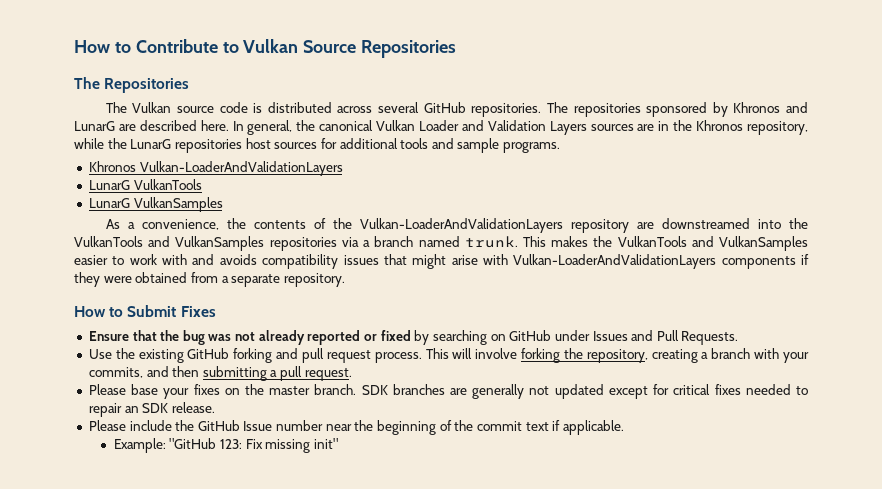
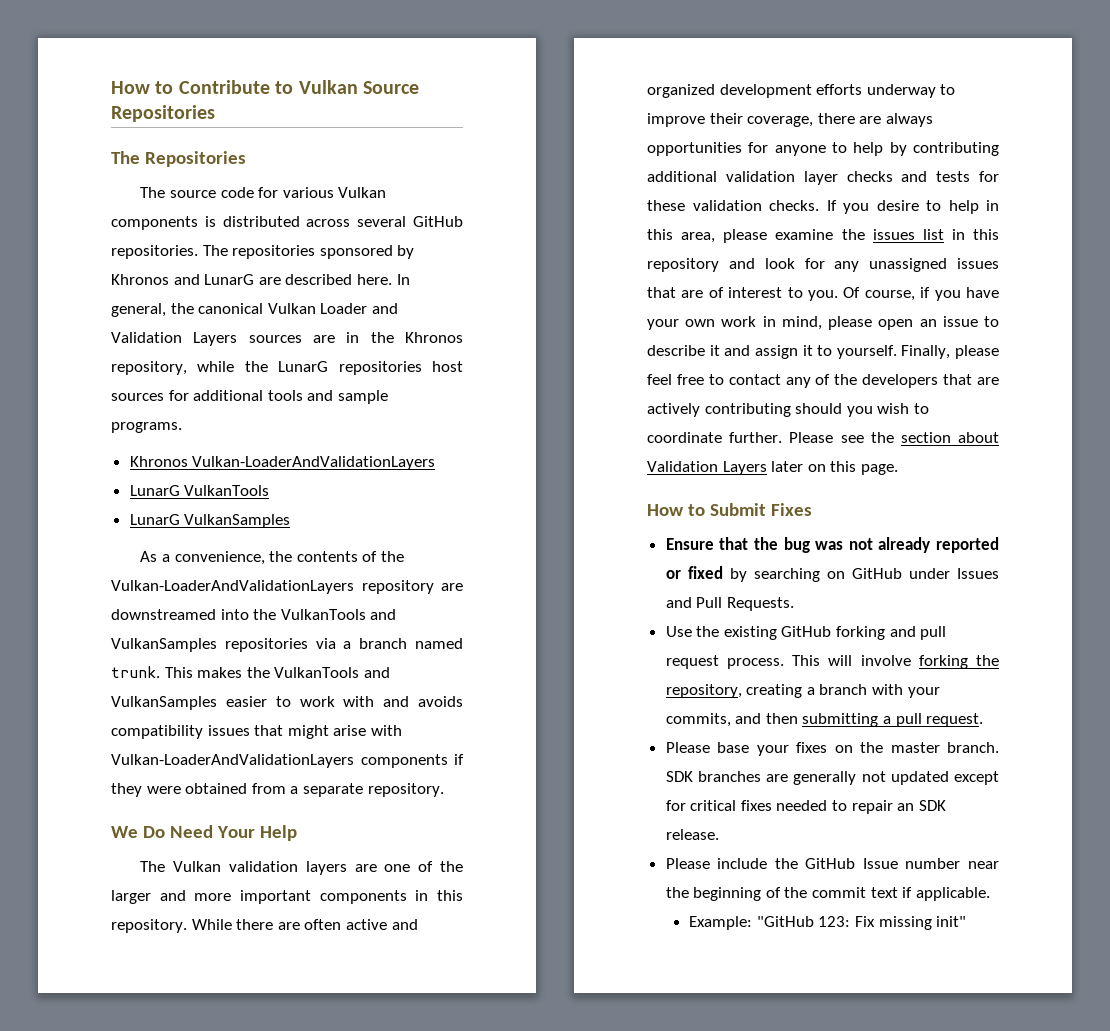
[132,102,172,113] Vulkan -> (166, 192) none
(248, 107) none -> [258,187,387,198] [111,216,198,230] for various Vulkan components
(345, 280) none -> [111,825,297,841] [140,861,463,875] [111,890,463,904] [111,919,418,933] [647,84,956,98] [647,113,933,127] [647,142,999,156] [647,171,999,185] [647,200,999,214] [647,229,999,243] [647,258,999,272] [647,287,999,301] [647,316,999,330] [647,345,999,359] [647,374,999,388] [647,403,929,417] [647,432,999,443] [647,461,898,475] // We Do Need Your Help // The Vulkan validation layers are one of the larger and more important components in this repository. While there are often active and organized development efforts underway to improve their coverage, there are always opportunities for anyone to help by contributing additional validation layer checks and tests for these validation checks. If you desire to help in this area, please examine the issues list in this repository and look for any unassigned issues that are of interest to you. Of course, if you have your own work in mind, please open an issue to describe it and assign it to yourself. Finally, please feel free to contact any of the developers that are actively contributing should you wish to coordinate further. Please see the section about Validation Layers later on this page.

